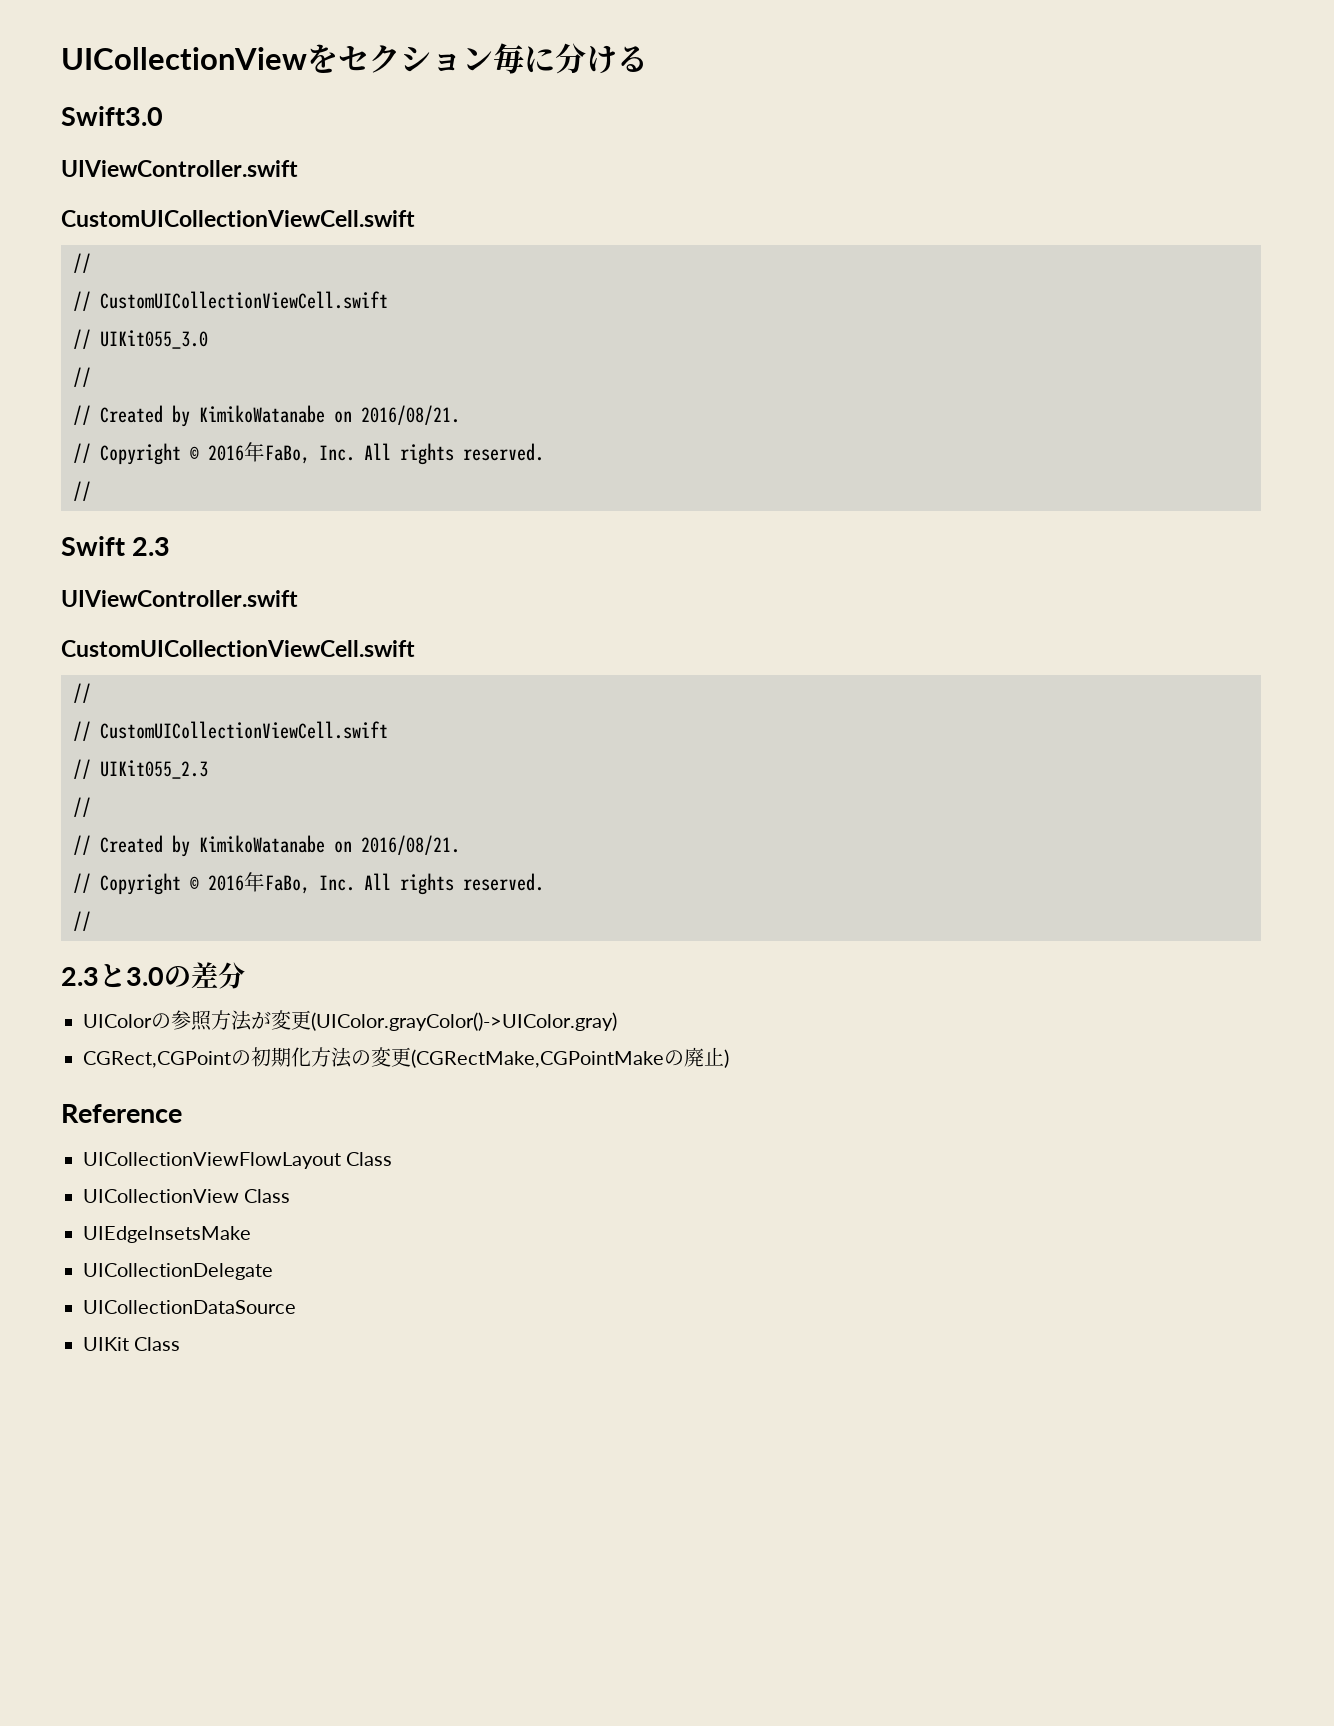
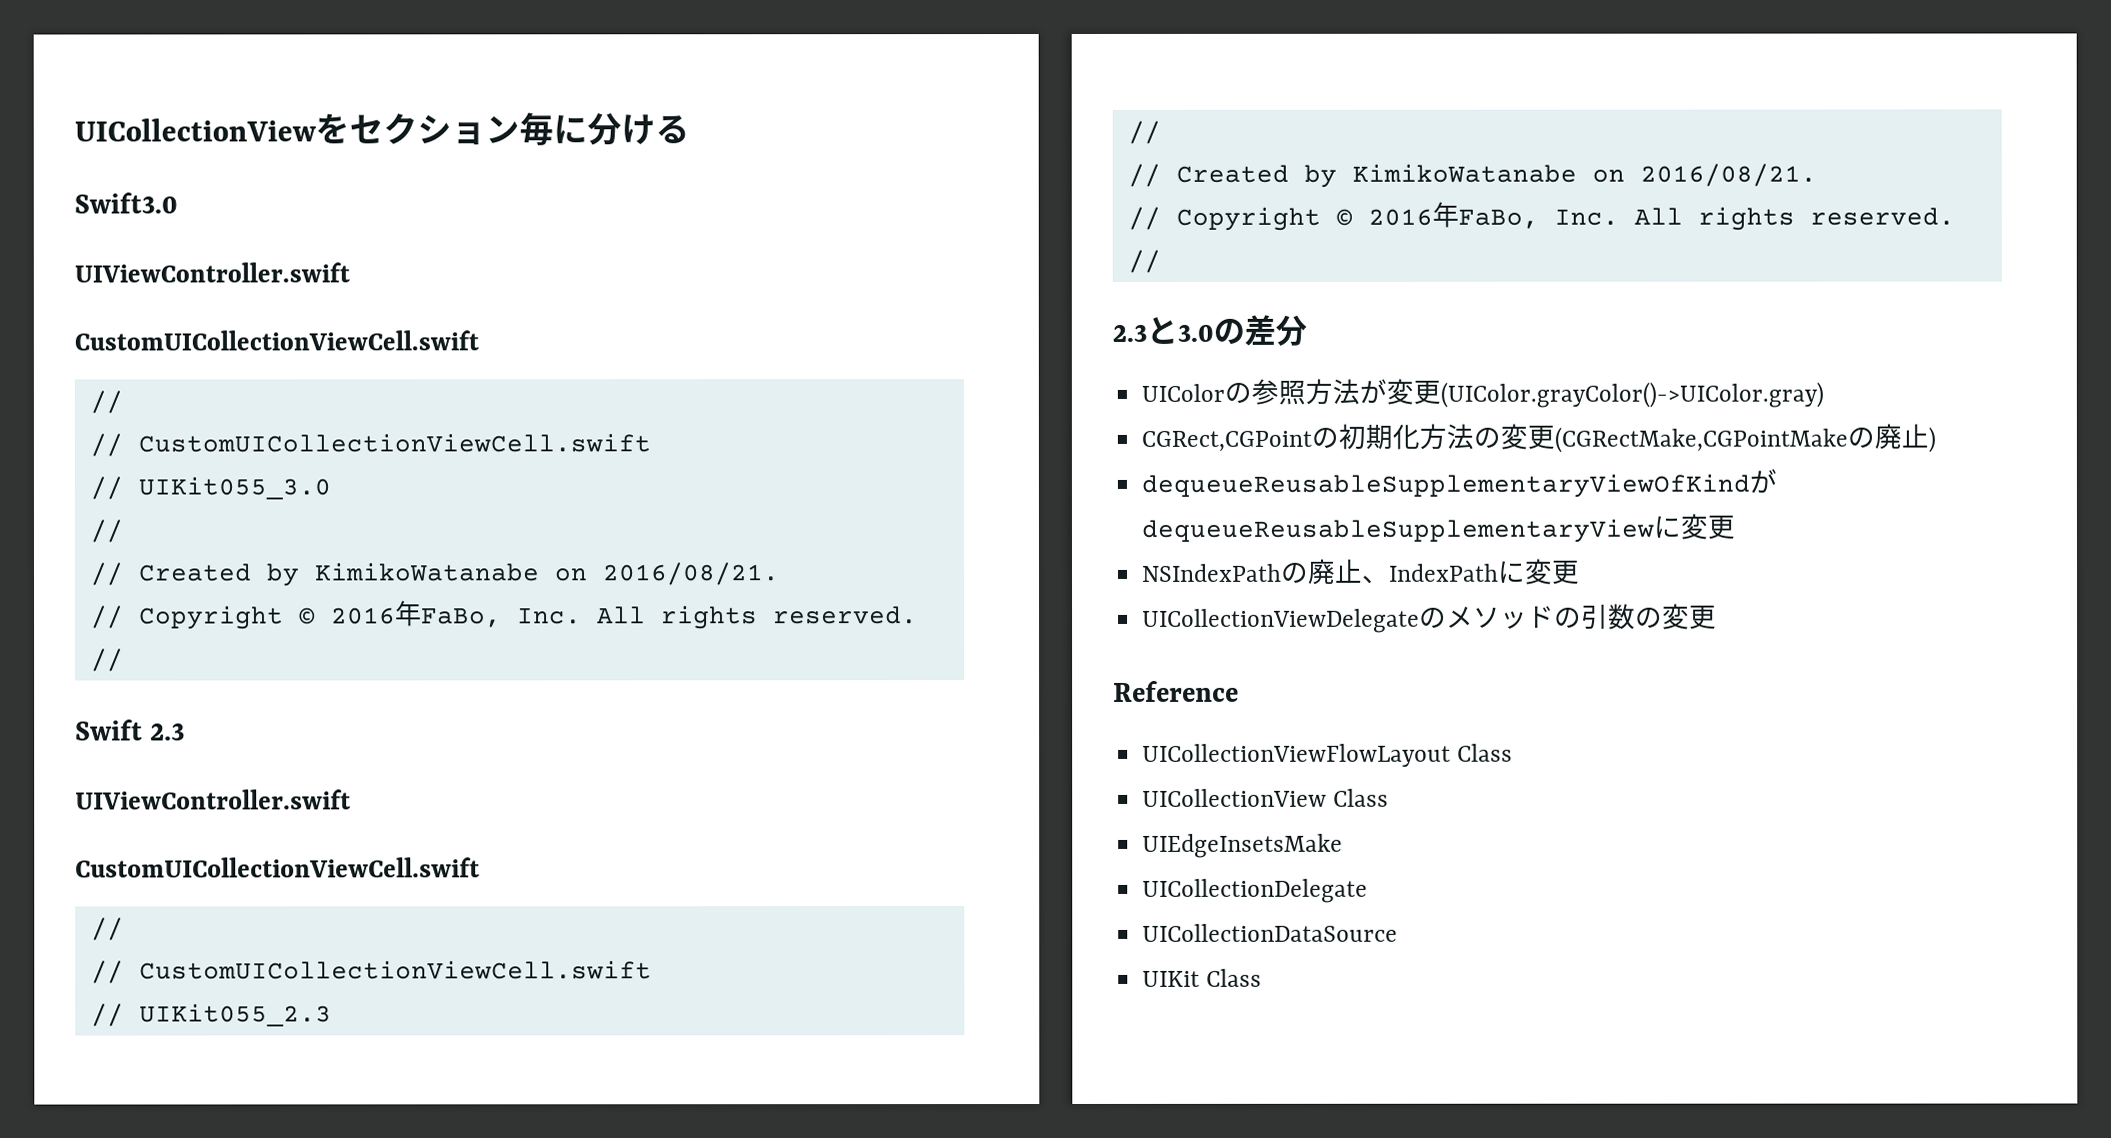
(729, 1058) none -> [1141,468,1778,498] [1141,513,1736,543] [1141,558,1581,585] [1142,603,1718,633] // dequeueReusableSupplementaryViewOfKindがdequeueReusableSupplementaryViewに変更 // NSIndexPathの廃止、IndexPathに変更 // UICollectionViewDelegateのメソッドの引数の変更

